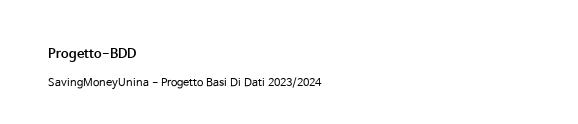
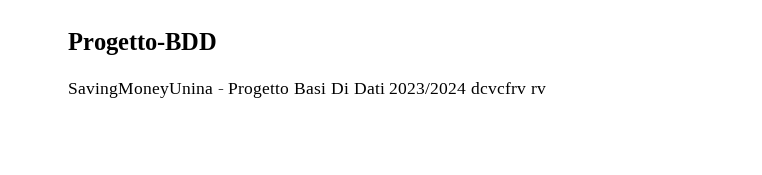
(322, 82) none -> [471,82,546,94] dcvcfrv rv

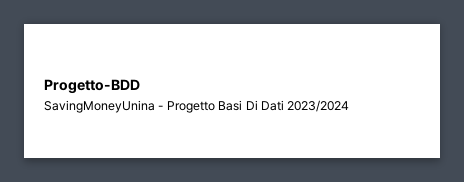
[471,82,546,94] dcvcfrv rv -> (350, 106) none

